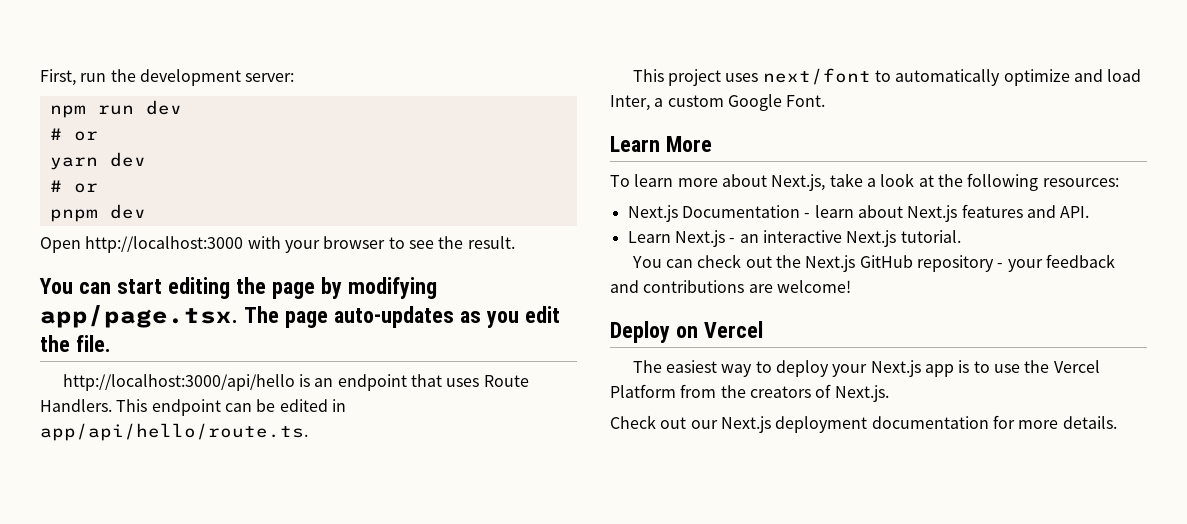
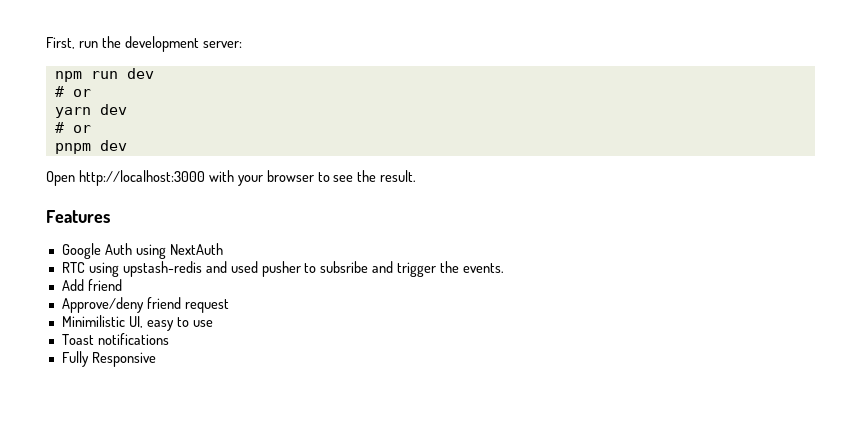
[39,277,437,299] [40,305,560,328] [40,335,111,352] [62,374,529,391] [40,399,346,416] [40,423,308,441] [632,68,1142,86] [610,94,826,111] [610,136,712,152] [610,173,1119,191] [627,204,1090,222] [627,230,961,247] [631,254,1115,272] [610,280,851,293] [610,321,763,343] [632,360,1100,377] [610,384,889,402] [610,415,1117,433] You can start editing the page by modifying app/page.tsx. The page auto-updates as you edit the file. // http://localhost:3000/api/hello is an endpoint that uses Route Handlers. This endpoint can be edited in app/api/hello/route.ts. // This project uses next/font to automatically optimize and load Inter, a custom Google Font. // Learn More // To learn more about Next.js, take a look at the following resources: // Next.js Documentation - learn about Next.js features and API. // Learn Next.js - an interactive Next.js tutorial. // You can check out the Next.js GitHub repository - your feedback and contributions are welcome! // Deploy on Vercel // The easiest way to deploy your Next.js app is to use the Vercel Platform from the creators of Next.js. // Check out our Next.js deployment documentation for more details. -> [46,210,110,223] [61,243,223,259] [61,261,505,277] [61,279,122,291] [61,297,229,313] [61,315,213,331] [61,333,169,345] [61,351,156,367] Features // Google Auth using NextAuth // RTC using upstash-redis and used pusher to subsribe and trigger the events. // Add friend // Approve/deny friend request // Minimilistic UI, easy to use // Toast notifications // Fully Responsive

